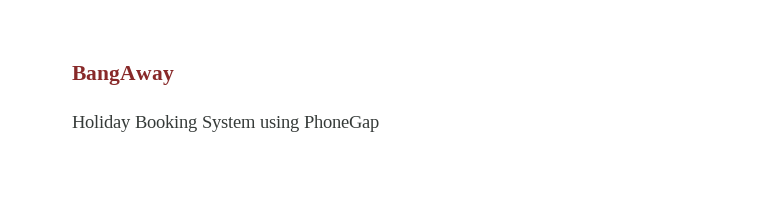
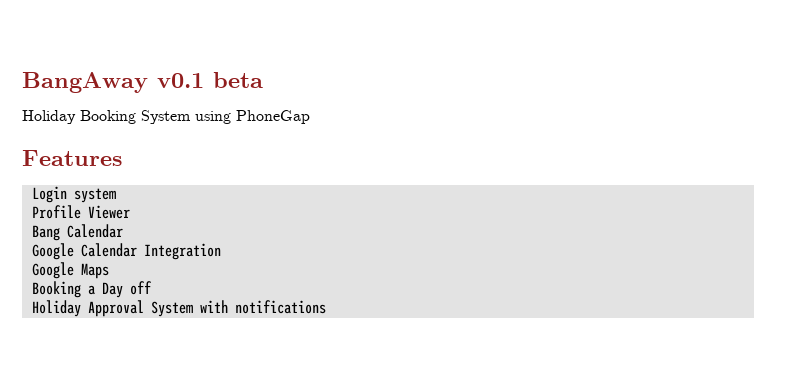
(174, 75) none -> [157,72,263,88] v0.1 beta
(379, 123) none -> [22,150,122,166] [31,186,116,203] [31,205,130,219] [31,224,123,241] [31,243,221,260] [31,262,109,279] [31,281,152,298] [31,300,326,317] // Features // Login system // Profile Viewer // Bang Calendar // Google Calendar Integration // Google Maps // Booking a Day off // Holiday Approval System with notifications

